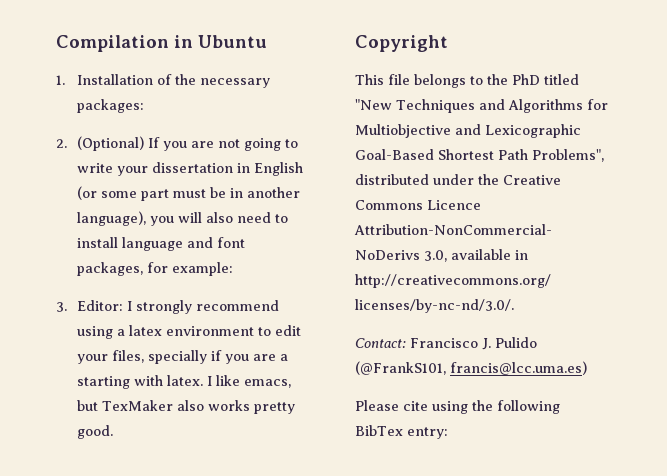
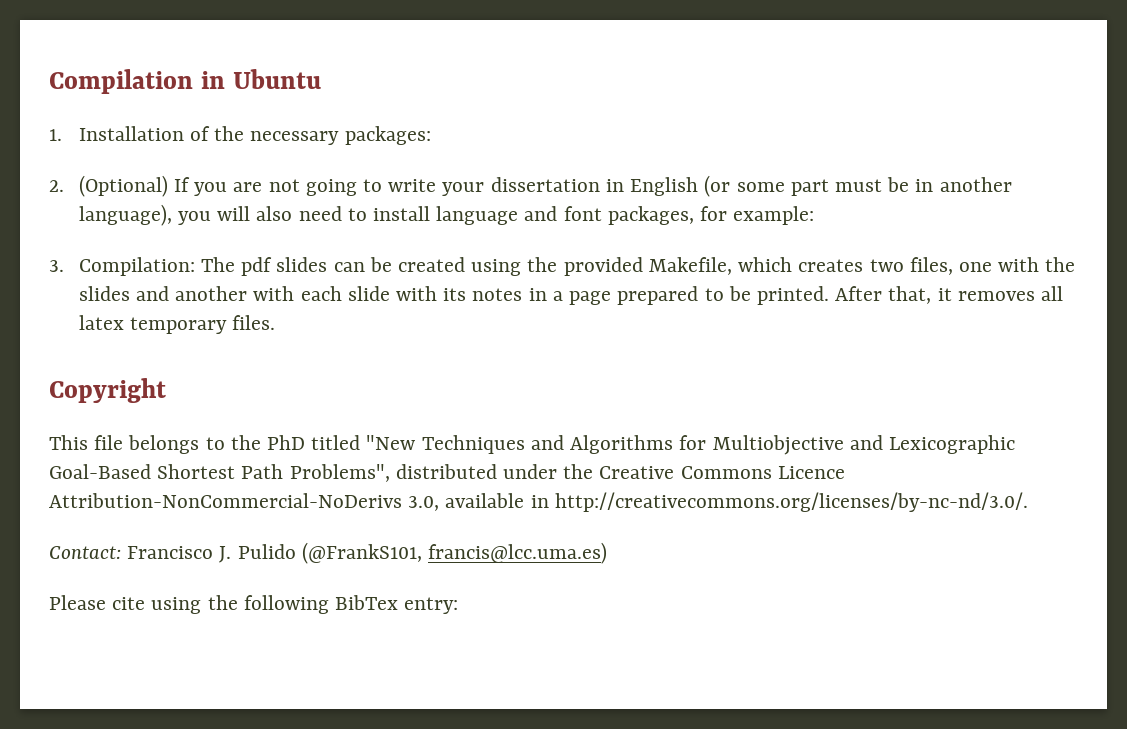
[76,300,279,314] [76,325,301,339] [76,350,288,364] [76,375,291,389] [76,400,295,414] [76,425,113,439] Editor: I strongly recommend using a latex environment to edit your files, specially if you are a starting with latex. I like emacs, but TexMaker also works pretty good. -> [78,257,1076,276] [78,286,1063,305] [78,315,276,334] Compilation: The pdf slides can be created using the provided Makefile, which creates two files, one with the slides and another with each slide with its notes in a page prepared to be printed. After that, it removes all latex temporary files.

